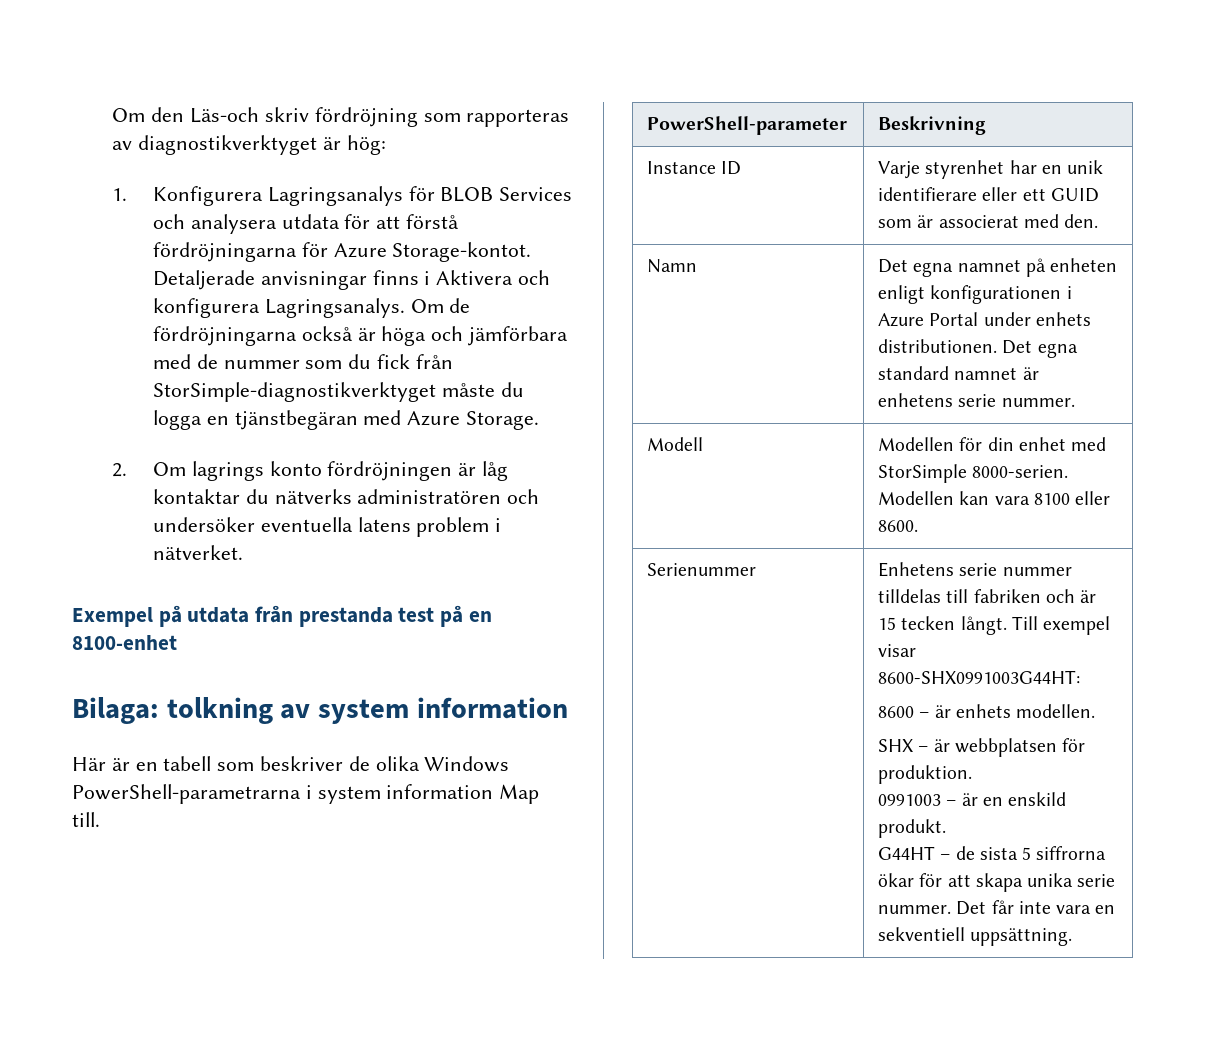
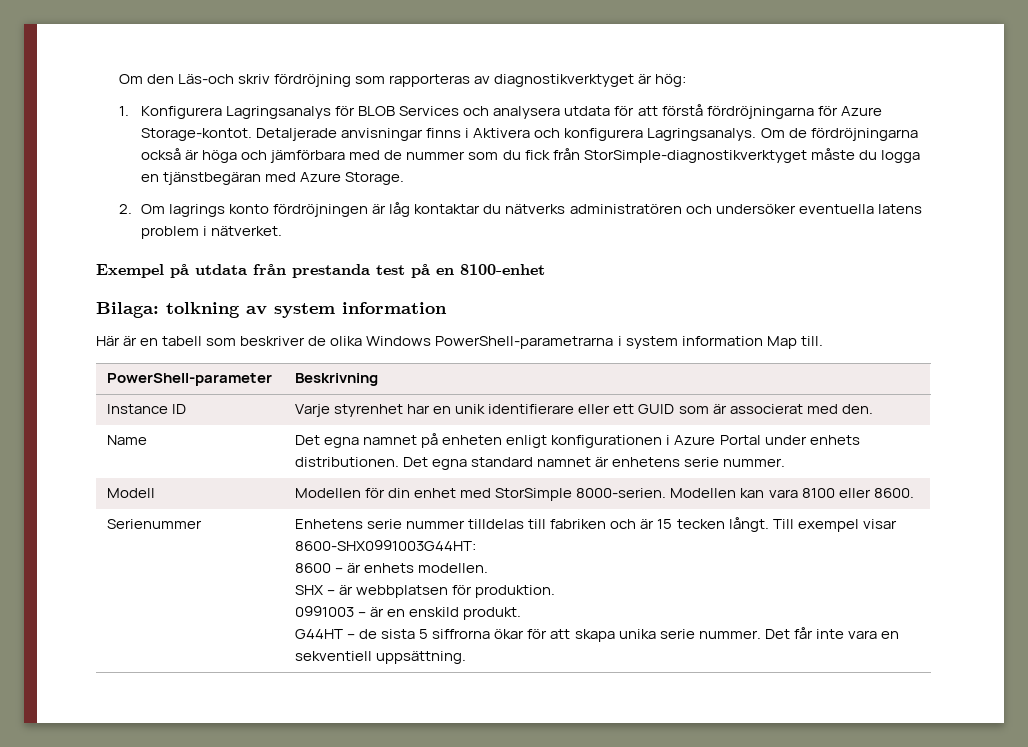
[647,259,698,273] Namn -> [107,435,148,445] Name

